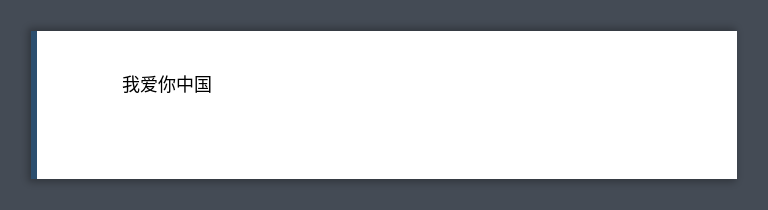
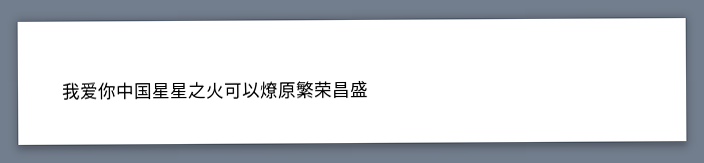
(212, 84) none -> [152,80,369,100] 星星之火可以燎原繁荣昌盛

